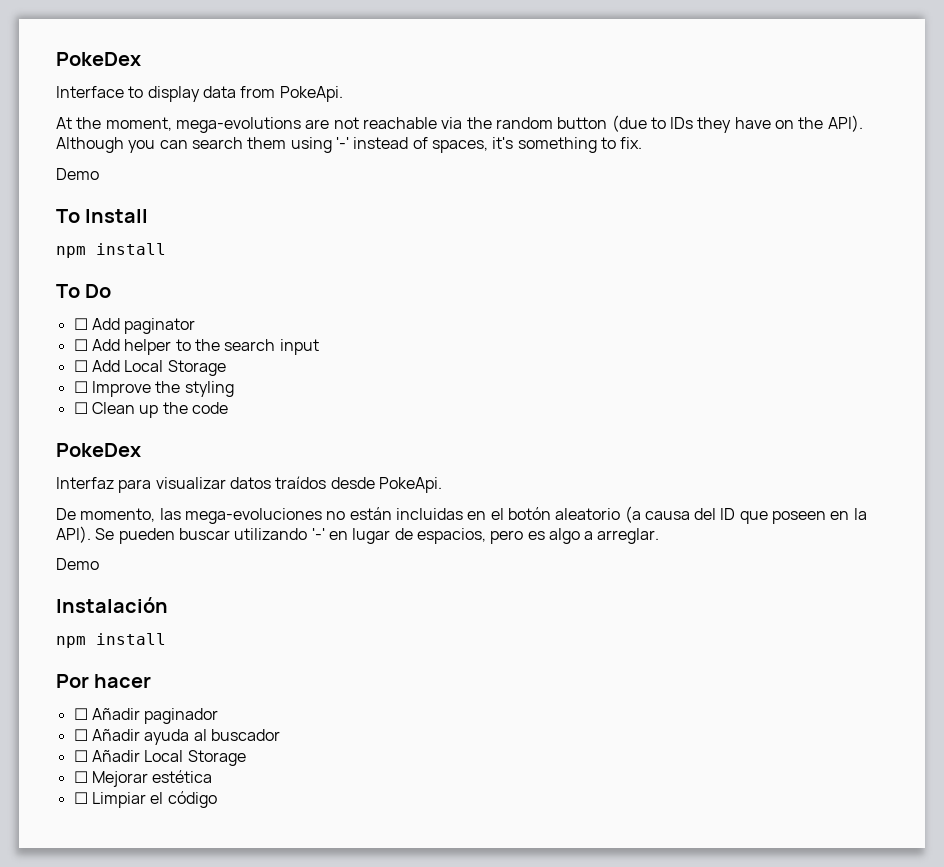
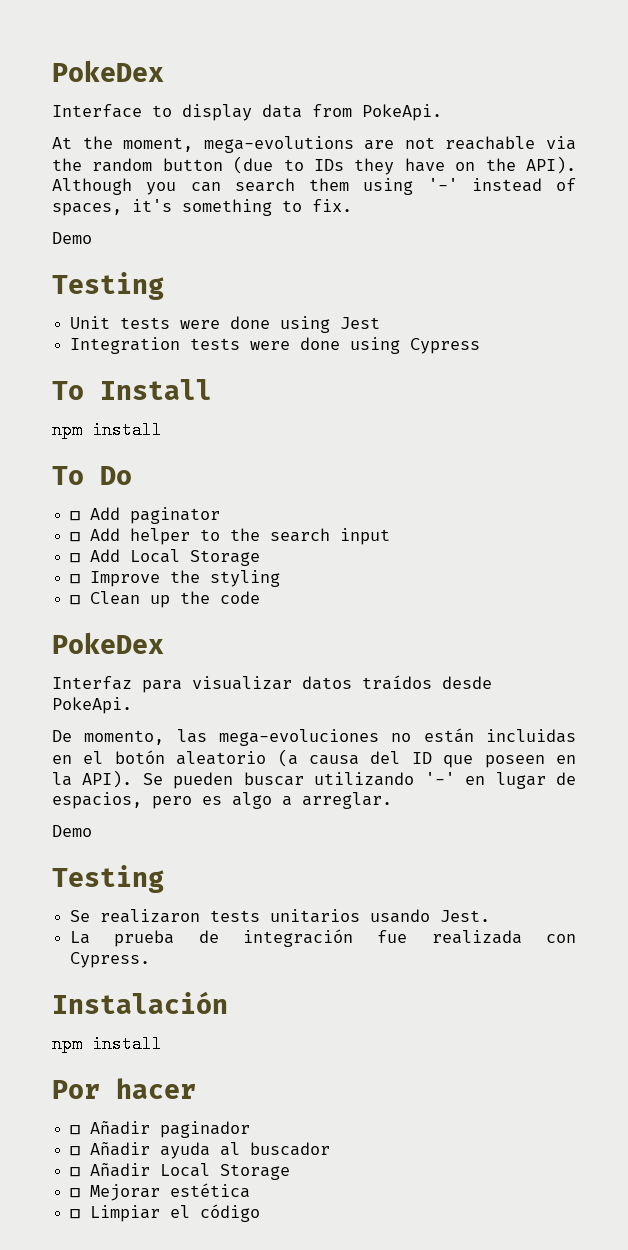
(99, 174) none -> [52,272,164,300] [70,316,381,333] [70,337,481,354] // Testing // Unit tests were done using Jest // Integration tests were done using Cypress
(99, 564) none -> [52,865,164,893] [70,909,491,923] [70,929,576,947] [70,952,151,968] // Testing // Se realizaron tests unitarios usando Jest. // La prueba de integración fue realizada con Cypress.

